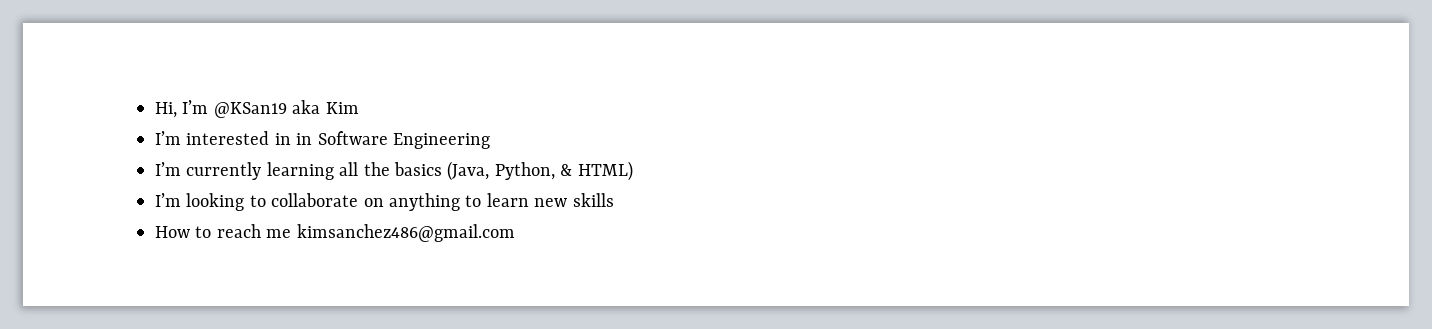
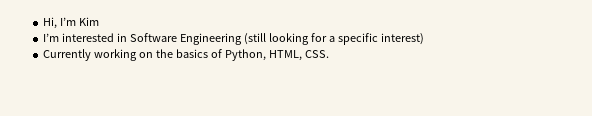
[213,100,321,118] @KSan19 aka -> (77, 21) none
[296,133,313,145] in -> (128, 37) none
[155,161,633,181] [155,193,614,211] [155,224,515,242] // I’m currently learning all the basics (Java, Python, & HTML) // I’m looking to collaborate on anything to learn new skills // How to reach me kimsanchez486@gmail.com -> [243,33,424,45] [43,49,329,61] (still looking for a specific interest) // Currently working on the basics of Python, HTML, CSS.

